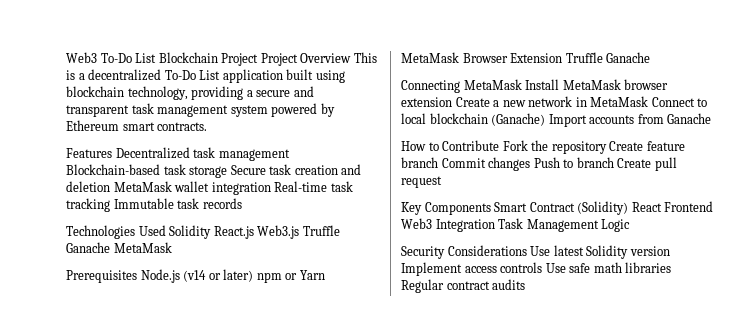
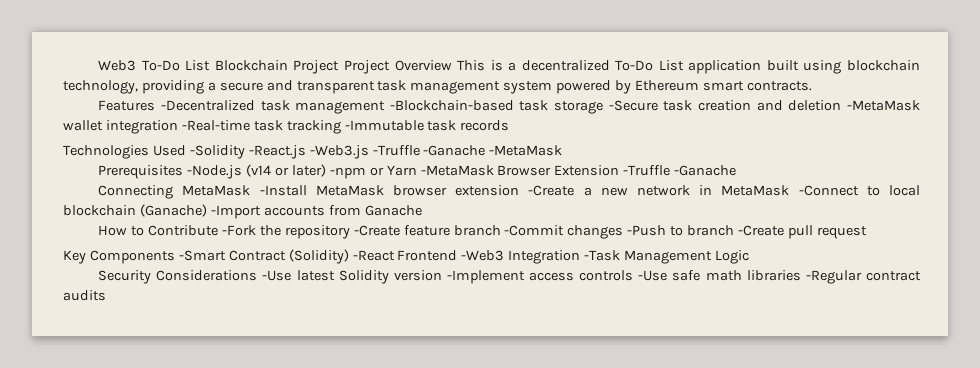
[115,147,290,161] [66,164,160,175] Decentralized task management Blockchain-based -> [160,100,514,114] -Decentralized task management -Blockchain-based
[230,165,266,175] Secure -> [608,100,658,111] -Secure
[113,181,172,192] MetaMask -> [847,100,920,111] -MetaMask
[274,181,328,192] Real-time -> [181,120,250,131] -Real-time
[113,198,174,209] Immutable -> [344,120,424,131] -Immutable
[169,225,340,239] [66,242,172,253] Solidity React.js Web3.js Truffle Ganache MetaMask -> [189,145,563,159] -Solidity -React.js -Web3.js -Truffle -Ganache -MetaMask
[140,269,180,283] Node.js -> [187,165,243,179] -Node.js
[256,272,282,283] npm -> [329,167,366,179] -npm
[401,52,459,63] MetaMask -> [420,165,494,176] -MetaMask
[565,52,651,63] Truffle Ganache -> [623,165,737,176] -Truffle -Ganache
[525,79,560,90] Install -> [259,185,307,196] -Install
[455,97,490,107] Create -> [528,185,575,196] -Create
[651,97,695,107] Connect -> [798,185,859,196] -Connect
[548,114,587,127] Import -> [210,205,261,219] -Import
[502,140,528,151] Fork -> [221,225,256,236] -Fork
[609,141,644,151] Create -> [353,225,400,236] -Create
[441,157,560,171] Commit changes Push -> [504,225,667,239] -Commit changes -Push
[617,158,652,168] Create -> [738,225,785,236] -Create
[494,202,528,212] Smart -> [178,250,226,261] -Smart
[631,201,714,212] [401,218,524,232] React Frontend Web3 Integration Task -> [352,250,621,264] -React Frontend -Web3 Integration -Task
[530,246,551,256] Use -> [262,270,292,281] -Use
[401,262,462,276] Implement -> [446,270,525,284] -Implement
[545,263,566,273] Use -> [638,270,668,281] -Use
[401,279,444,293] Regular -> [805,270,862,284] -Regular

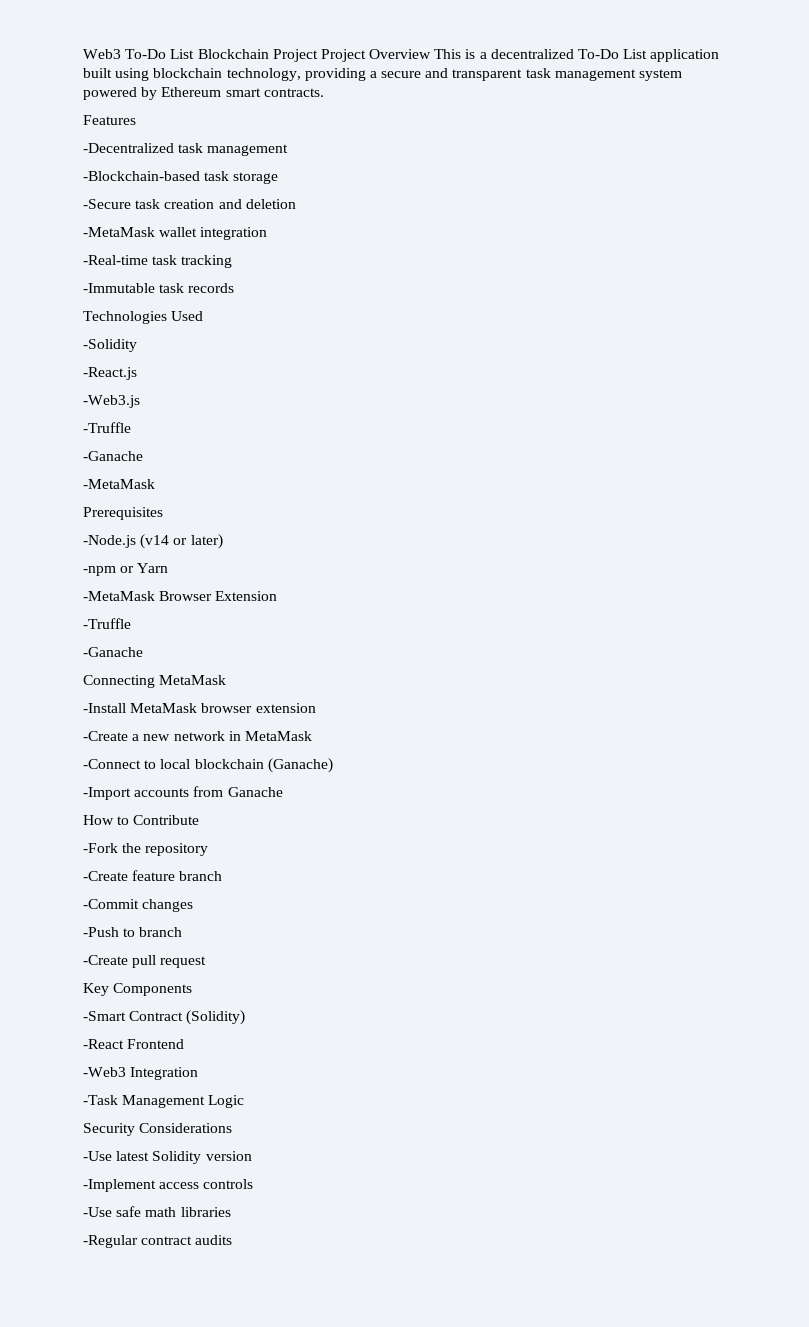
(156, 105) none -> (136, 120) //
(386, 107) none -> (289, 150) //
(604, 107) none -> (279, 178) //
(842, 105) none -> (296, 204) //
(178, 127) none -> (268, 233) //
(341, 127) none -> (233, 261) //
(186, 150) none -> (204, 316) //
(245, 152) none -> (137, 345) //
(306, 152) none -> (137, 373) //
[372,145,486,156] -Truffle -Ganache -> [83,422,131,433] [83,451,143,461] // -Truffle // -Ganache //
(184, 172) none -> (163, 513) //
(326, 170) none -> (223, 541) //
(417, 170) none -> (169, 568) //
[623,165,671,176] -Truffle -> [83,618,131,629] // -Truffle //
(251, 190) none -> (227, 680) //
(520, 190) none -> (316, 708) //
(790, 190) none -> (312, 736) //
(207, 210) none -> (333, 765) //
(219, 230) none -> (200, 820) //
(350, 232) none -> (209, 849) //
(501, 230) none -> (223, 876) //
(624, 232) none -> (194, 905) //
(735, 230) none -> (183, 932) //
(175, 257) none -> (193, 989) //
(349, 256) none -> (246, 1017) //
(458, 255) none -> (185, 1044) //
(581, 257) none -> (199, 1073) //
(258, 275) none -> (233, 1128) //
(442, 275) none -> (252, 1156) //
(634, 275) none -> (254, 1184) //
(801, 275) none -> (231, 1212) //

